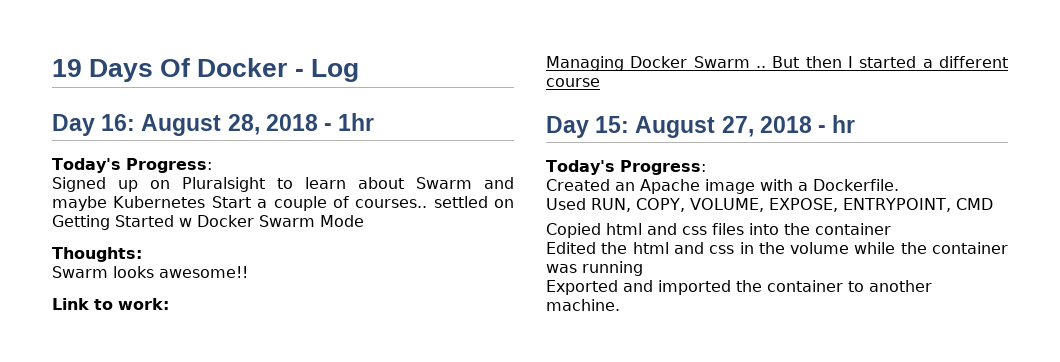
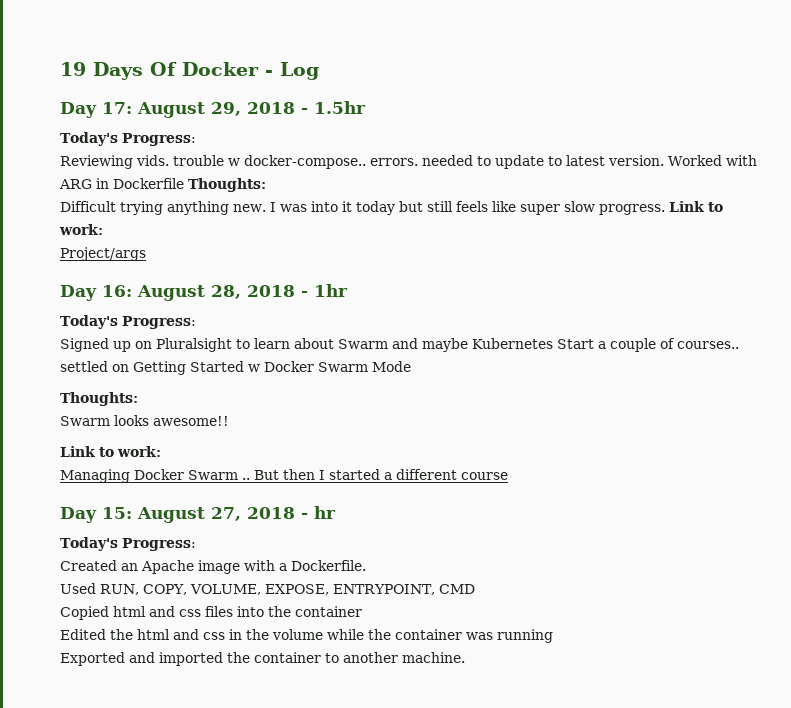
(359, 70) none -> [60,101,366,118] [60,132,196,146] [60,155,757,169] [59,178,266,192] [60,201,723,215] [59,224,103,235] [60,247,146,261] // Day 17: August 29, 2018 - 1.5hr // Today's Progress: // Reviewing vids. trouble w docker-compose.. errors. needed to update to latest version. Worked with ARG in Dockerfile Thoughts: // Difficult trying anything new. I was into it today but still feels like super slow progress. Link to work: // Project/args

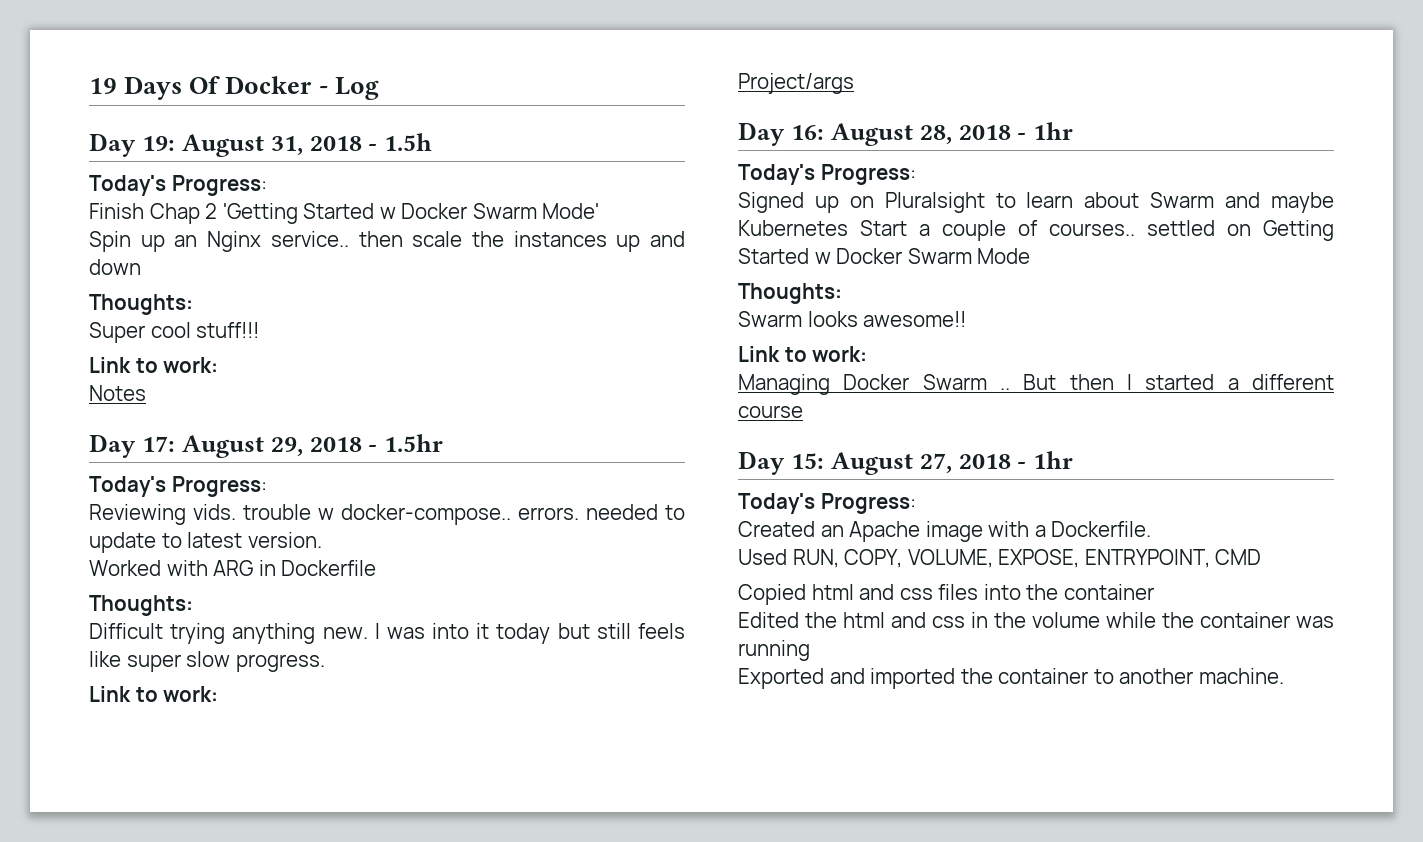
(319, 71) none -> [89,133,433,157] [89,175,267,196] [89,203,600,224] [89,231,685,252] [89,259,141,275] [89,294,193,315] [89,322,260,343] [89,357,219,373] [89,385,146,401] // Day 19: August 31, 2018 - 1.5h // Today's Progress: // Finish Chap 2 'Getting Started w Docker Swarm Mode' // Spin up an Nginx service.. then scale the instances up and down // Thoughts: // Super cool stuff!!! // Link to work: // Notes
(664, 160) none -> (322, 540) //
(184, 183) none -> (377, 568) //
(665, 209) none -> (325, 663) //
[314,506,336,519] hr -> [1033,451,1074,469] 1hr

